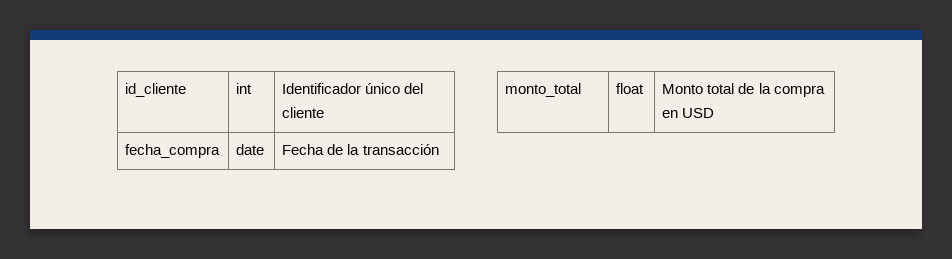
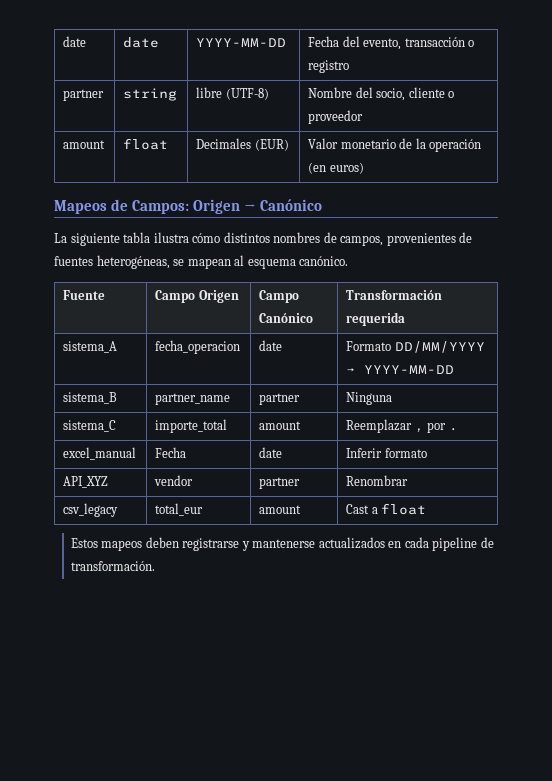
[125,83,187,97] [236,83,253,94] [282,83,424,94] [282,107,325,118] [125,144,221,158] [236,144,265,155] [282,144,360,155] id_cliente | int | Identificador único del cliente // fecha_compra | date | Fecha de la -> [63,36,87,47] [123,37,160,48] [196,38,287,47] [308,36,402,50] date | date | YYYY-MM-DD | Fecha del evento,
[505,83,582,97] [616,83,645,94] [662,83,825,97] [662,108,715,118] // monto_total | float | Monto total de la compra en USD -> [468,40,475,47] [308,60,350,73] [63,89,105,101] [123,88,178,101] [196,87,269,100] [308,87,455,101] [308,110,364,124] [63,140,106,149] [123,138,169,150] [196,138,289,151] [308,138,482,152] [308,162,364,174] [54,199,322,214] [54,232,473,246] [54,255,349,269] [63,290,106,300] [155,290,239,303] [259,290,300,303] [259,313,314,323] [346,290,443,300] [346,312,406,326] [63,341,118,353] [155,340,241,354] [259,340,283,351] [346,341,485,353] [346,365,455,374] [63,392,118,404] [155,393,231,405] [259,393,301,405] [346,392,393,405] [63,420,117,432] [155,419,228,433] [259,421,302,430] [346,419,458,433] [63,447,137,460] [155,447,187,458] [259,447,283,458] [346,448,427,458] [63,476,109,488] [154,475,194,486] [259,477,301,489] [346,475,409,486] [63,503,119,517] [155,503,204,516] [259,505,302,514] [346,503,427,515] [70,537,494,551] [70,561,155,571] o registro // partner | string | libre (UTF-8) | Nombre del socio, cliente o proveedor // amount | float | Decimales (EUR) | Valor monetario de la operación (en euros) // Mapeos de Campos: Origen → Canónico // La siguiente tabla ilustra cómo distintos nombres de campos, provenientes de fuentes heterogéneas, se mapean al esquema canónico. // Fuente | Campo Origen | Campo Canónico | Transformación requerida // sistema_A | fecha_operacion | date | Formato DD/MM/YYYY → YYYY-MM-DD // sistema_B | partner_name | partner | Ninguna // sistema_C | importe_total | amount | Reemplazar , por . // excel_manual | Fecha | date | Inferir formato // API_XYZ | vendor | partner | Renombrar // csv_legacy | total_eur | amount | Cast a float // Estos mapeos deben registrarse y mantenerse actualizados en cada pipeline de transformación.

